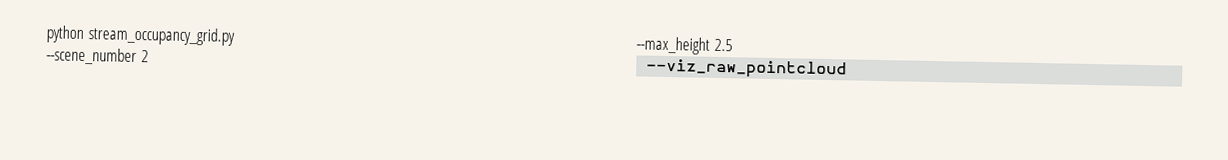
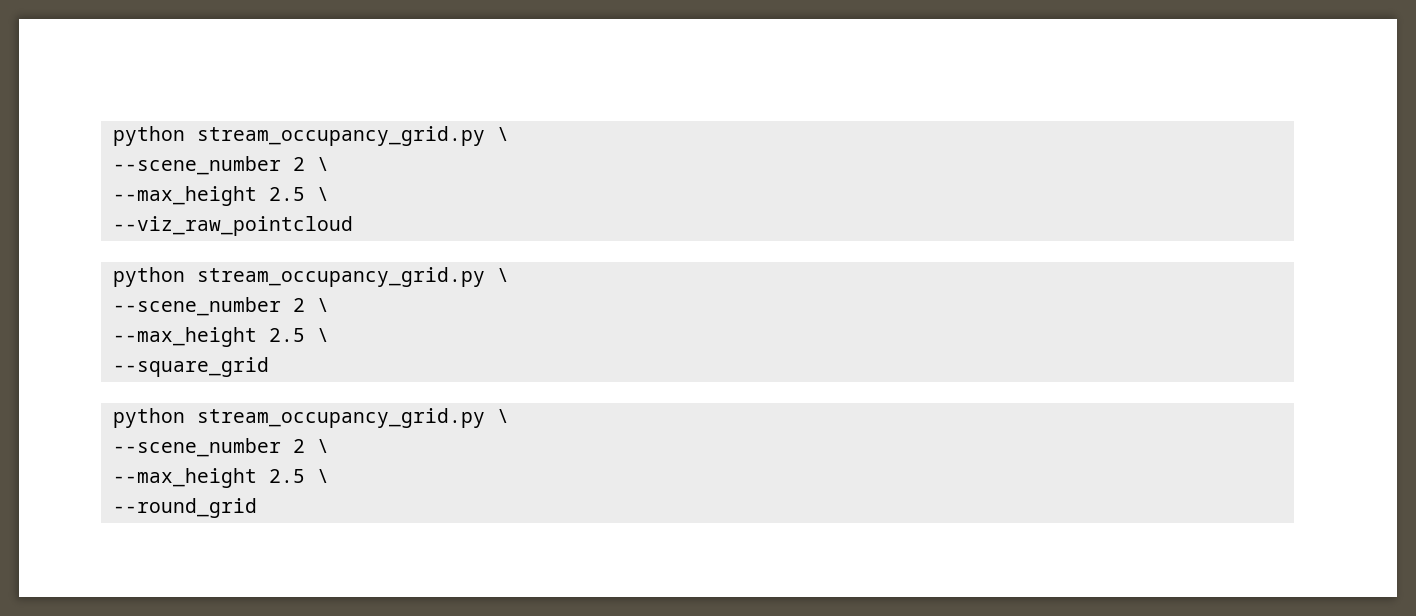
[46,25,235,46] [46,47,149,65] [636,36,733,55] python stream_occupancy_grid.py // --scene_number 2 // --max_height 2.5 -> [113,126,510,146] [113,156,330,175] [113,186,330,206] python stream_occupancy_grid.py \ // --scene_number 2 \ // --max_height 2.5 \
(848, 69) none -> [113,267,510,287] [113,297,330,316] [113,327,330,347] [113,357,270,377] [113,408,510,428] [113,438,330,457] [113,468,330,488] [113,498,258,518] // python stream_occupancy_grid.py \ // --scene_number 2 \ // --max_height 2.5 \ // --square_grid // python stream_occupancy_grid.py \ // --scene_number 2 \ // --max_height 2.5 \ // --round_grid

